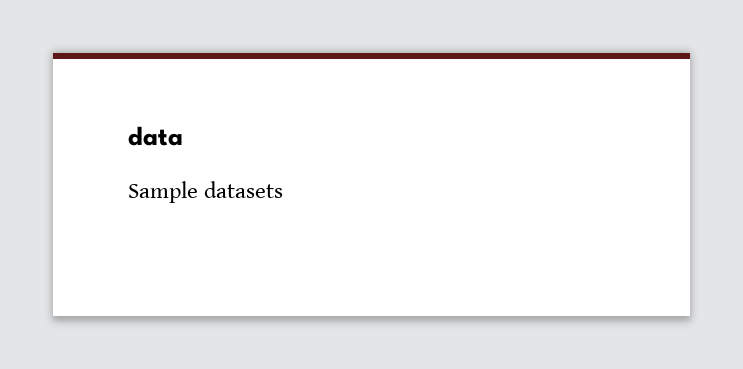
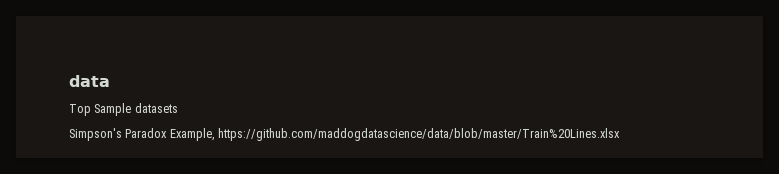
(183, 136) none -> [69,104,91,116] Top
(284, 189) none -> [69,128,621,141] // Simpson's Paradox Example, https://github.com/maddogdatascience/data/blob/master/Train%20Lines.xlsx

